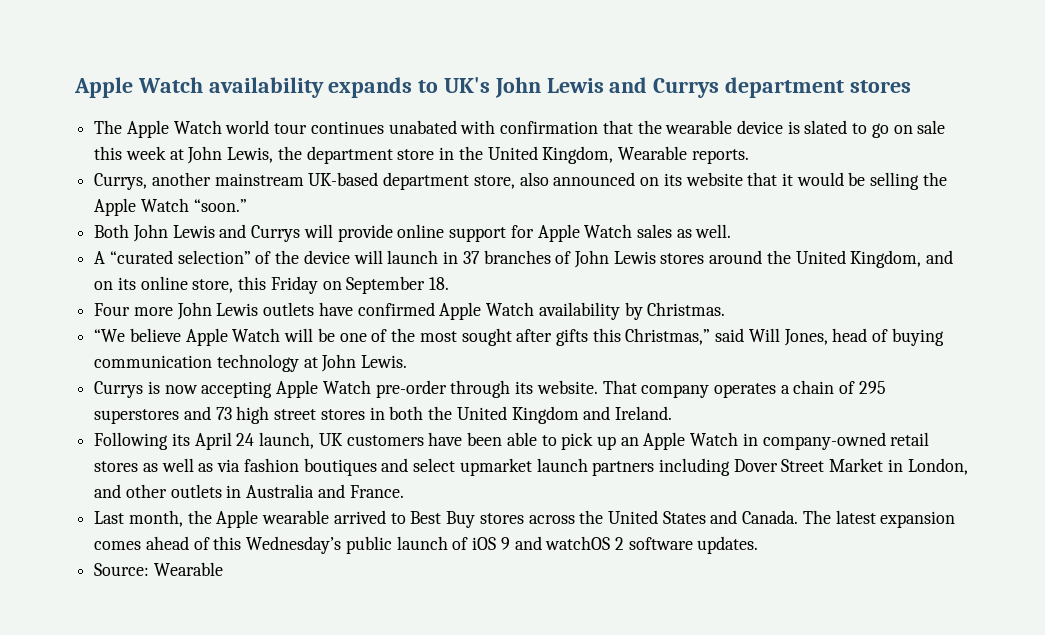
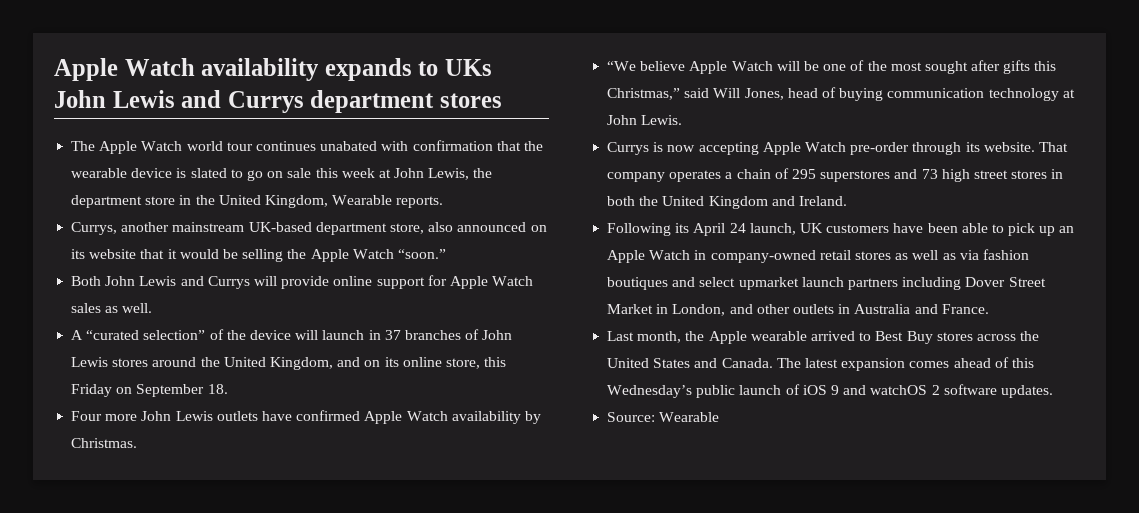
[444,77,491,93] UK's -> [445,59,493,76] UKs

